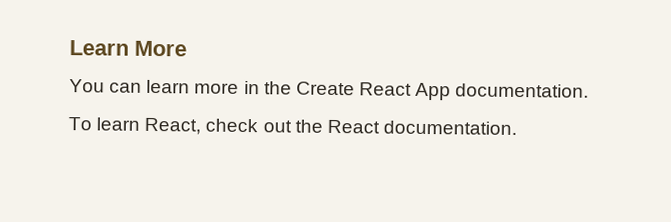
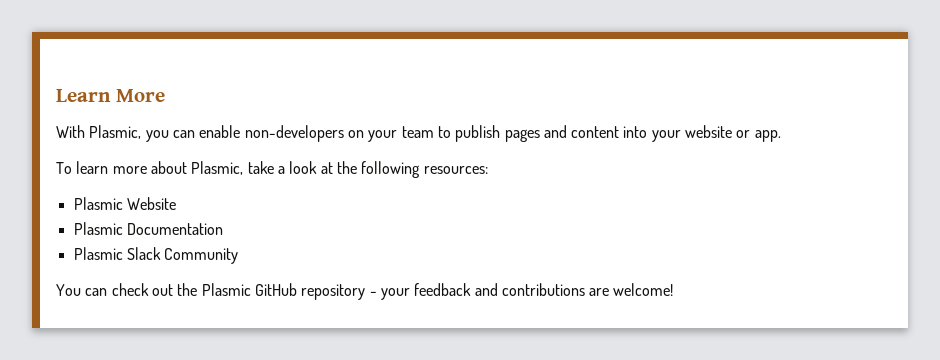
[69,79,590,101] [68,117,517,135] You can learn more in the Create React App documentation. // To learn React, check out the React documentation. -> [56,125,781,142] [56,161,488,178] [73,197,176,210] [73,222,223,235] [73,247,239,264] [56,283,674,300] With Plasmic, you can enable non-developers on your team to publish pages and content into your website or app. // To learn more about Plasmic, take a look at the following resources: // Plasmic Website // Plasmic Documentation // Plasmic Slack Community // You can check out the Plasmic GitHub repository - your feedback and contributions are welcome!

